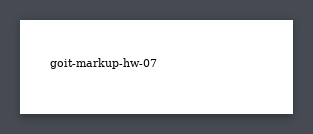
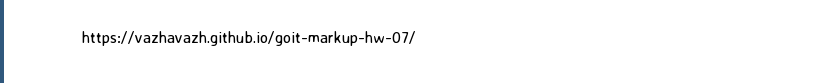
[50,58,157,69] goit-markup-hw-07 -> [82,31,416,46] https://vazhavazh.github.io/goit-markup-hw-07/

